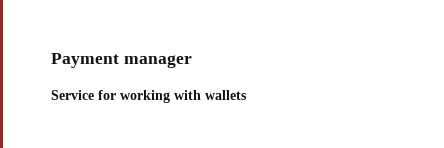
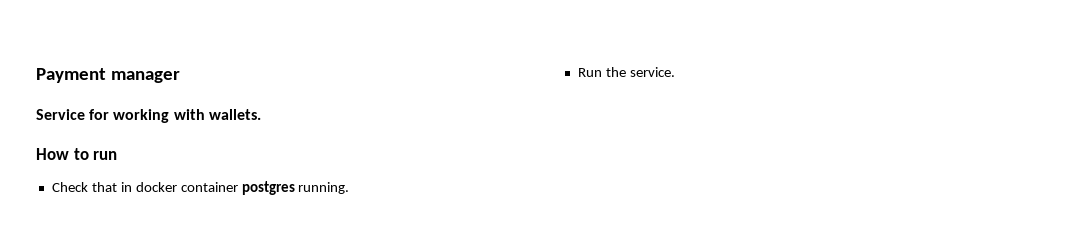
[205,90,247,100] wallets -> [208,109,261,120] [36,148,118,160] [51,181,350,195] [577,67,675,77] wallets. // How to run // Check that in docker container postgres running. // Run the service.

